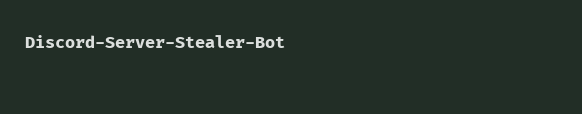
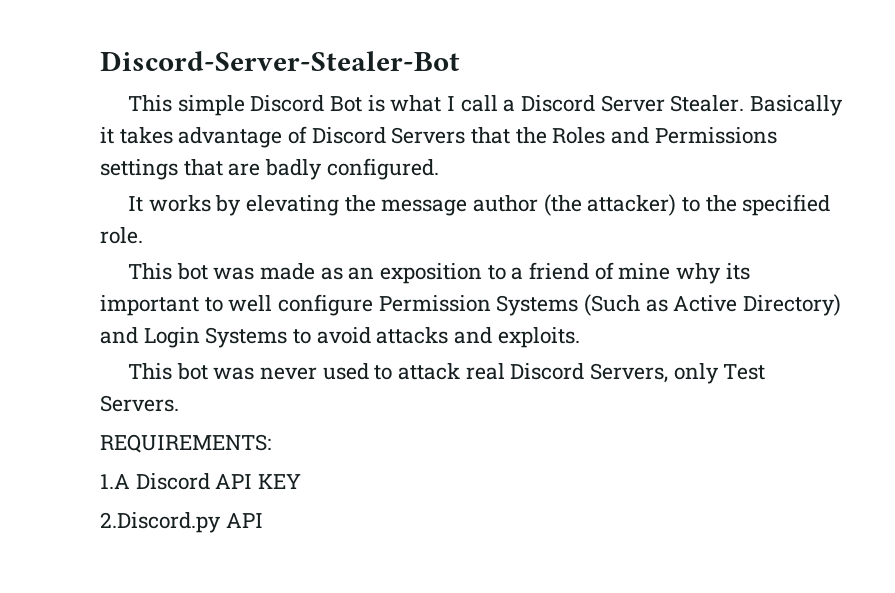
(285, 41) none -> [128,95,844,116] [100,126,777,148] [100,158,439,180] [128,194,831,216] [100,227,143,244] [128,262,750,284] [100,294,842,316] [100,327,580,348] [128,363,766,384] [100,395,179,412] [100,434,271,453] [100,473,302,490] [100,512,263,533] // This simple Discord Bot is what I call a Discord Server Stealer. Basically it takes advantage of Discord Servers that the Roles and Permissions settings that are badly configured. // It works by elevating the message author (the attacker) to the specified role. // This bot was made as an exposition to a friend of mine why its important to well configure Permission Systems (Such as Active Directory) and Login Systems to avoid attacks and exploits. // This bot was never used to attack real Discord Servers, only Test Servers. // REQUIREMENTS: // 1.A Discord API KEY // 2.Discord.py API

